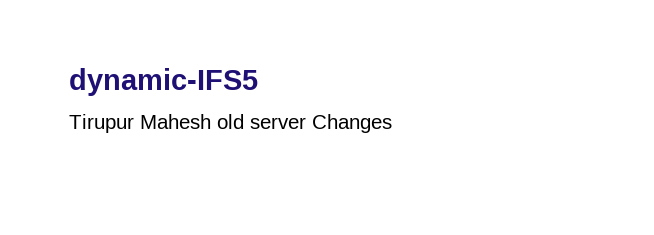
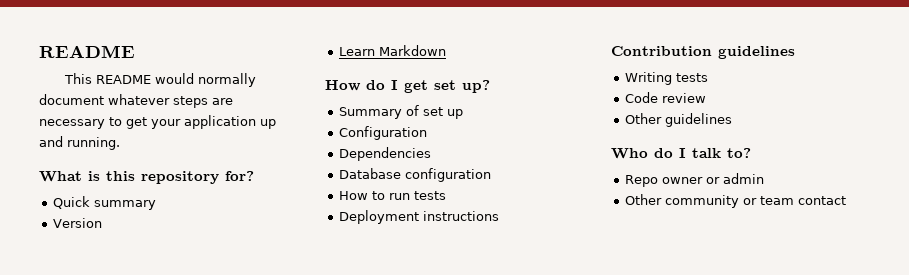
[69,68,258,96] [69,114,392,133] dynamic-IFS5 // Tirupur Mahesh old server Changes -> [39,45,135,58] [64,73,257,87] [39,94,233,108] [39,115,276,129] [39,136,120,150] [39,171,254,184] [53,196,157,210] [53,218,103,228] [339,45,447,56] [325,80,490,93] [339,105,464,119] [339,126,428,140] [339,147,432,161] [339,168,492,182] [339,191,447,200] [339,210,500,224] [611,46,795,59] [625,72,709,85] [625,92,707,103] [625,113,733,127] [611,148,751,159] [625,173,765,187] [625,194,847,208] README // This README would normally document whatever steps are necessary to get your application up and running. // What is this repository for? // Quick summary // Version // Learn Markdown // How do I get set up? // Summary of set up // Configuration // Dependencies // Database configuration // How to run tests // Deployment instructions // Contribution guidelines // Writing tests // Code review // Other guidelines // Who do I talk to? // Repo owner or admin // Other community or team contact

